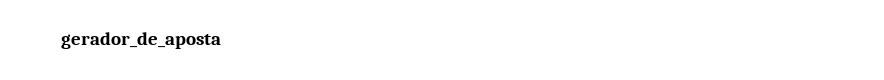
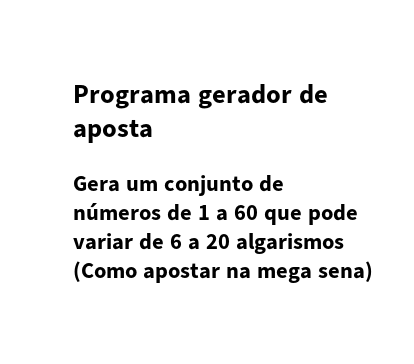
[61,32,221,49] gerador_de_aposta -> [73,84,329,109] [73,119,153,143] [73,175,285,196] [73,203,359,225] [73,233,345,254] [73,261,374,283] Programa gerador de aposta // Gera um conjunto de números de 1 a 60 que pode variar de 6 a 20 algarismos (Como apostar na mega sena)

